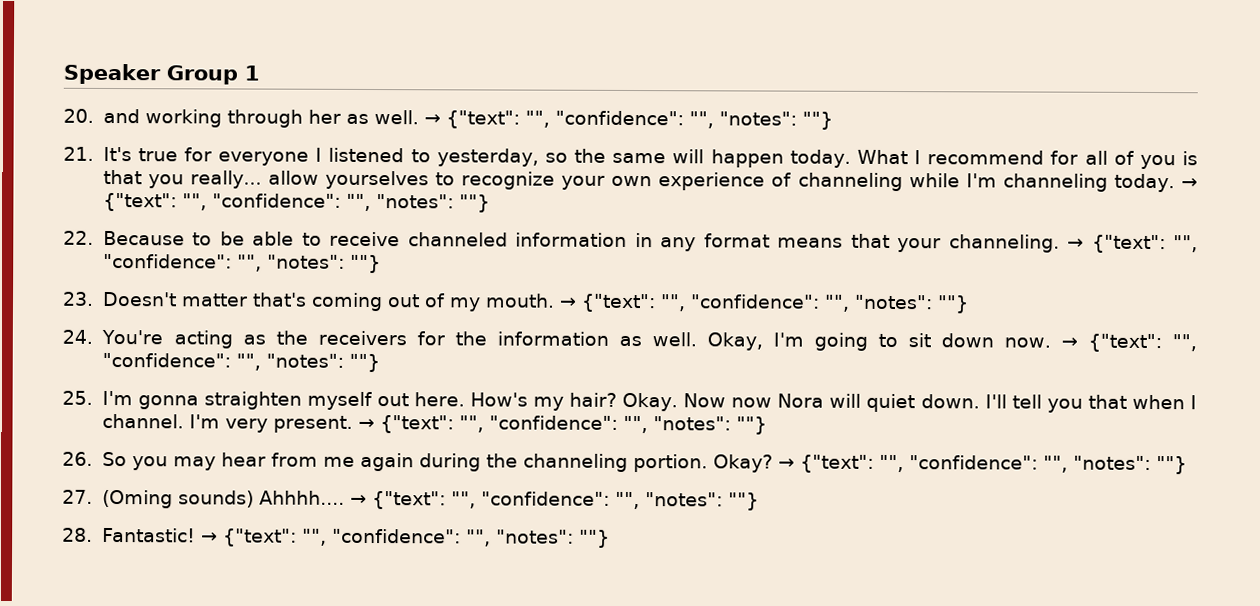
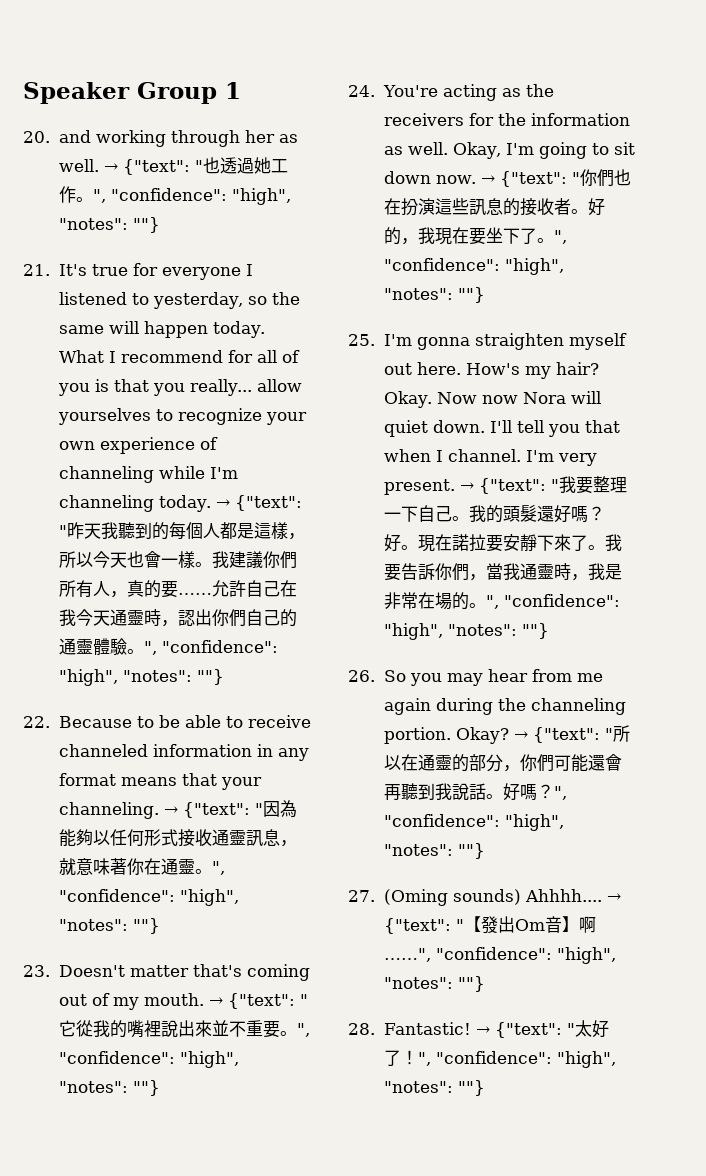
[524,110,714,129] "", "confidence": "", -> [194,157,288,174] [58,186,291,205] "也透過她工作。", "confidence": "high",
[181,193,371,212] "", "confidence": "", -> [58,522,305,540] [58,551,297,569] [58,580,297,598] [58,609,297,627] [58,638,278,655] [58,669,118,686] "昨天我聽到的每個人都是這樣，所以今天也會一樣。我建議你們所有人，真的要……允許自己在我今天通靈時，認出你們自己的通靈體驗。", "confidence": "high",
[1173,235,1198,253] [102,253,262,272] "", "confidence": "", -> [254,800,297,818] [58,829,297,847] [58,858,225,875] [58,889,239,906] "因為能夠以任何形式接收通靈訊息，就意味著你在通靈。", "confidence": "high",
[659,294,850,312] "", "confidence": "", -> [299,994,308,1006] [58,1020,310,1038] [58,1051,239,1068] "它從我的嘴裡說出來並不重要。", "confidence": "high",
[1172,334,1198,352] [101,352,261,371] "", "confidence": "", -> [572,169,632,187] [383,198,605,216] [383,227,567,245] [383,258,564,275] "你們也在扮演這些訊息的接收者。好的，我現在要坐下了。", "confidence": "high",
[458,415,648,434] "", "confidence": "", -> [550,476,627,494] [383,504,605,523] [383,534,622,552] [383,563,622,581] [383,592,620,610] [383,623,443,640] "我要整理一下自己。我的頭髮還好嗎？好。現在諾拉要安靜下來了。我要告訴你們，當我通靈時，我是非常在場的。", "confidence": "high",
[878,454,1068,473] "", "confidence": "", -> [604,725,630,742] [383,754,622,772] [383,783,567,801] [383,814,564,831] "所以在通靈的部分，你們可能還會再聽到我說話。好嗎？", "confidence": "high",
[450,491,640,510] "", "confidence": "", -> [455,916,596,934] [383,947,616,964] "【發出Om音】啊……", "confidence": "high",
[302,528,492,547] "", "confidence": "", -> [567,1020,610,1038] [383,1050,616,1068] "太好了！", "confidence": "high",

